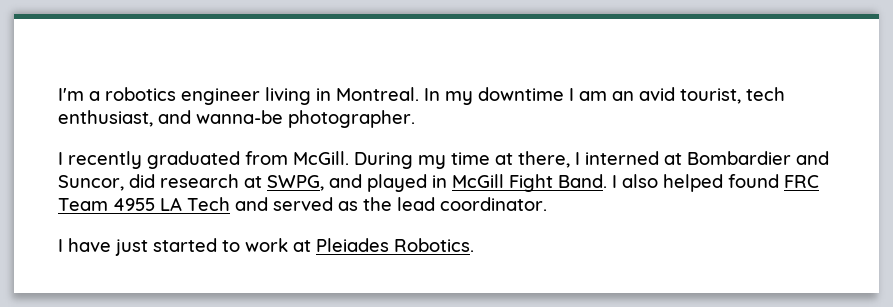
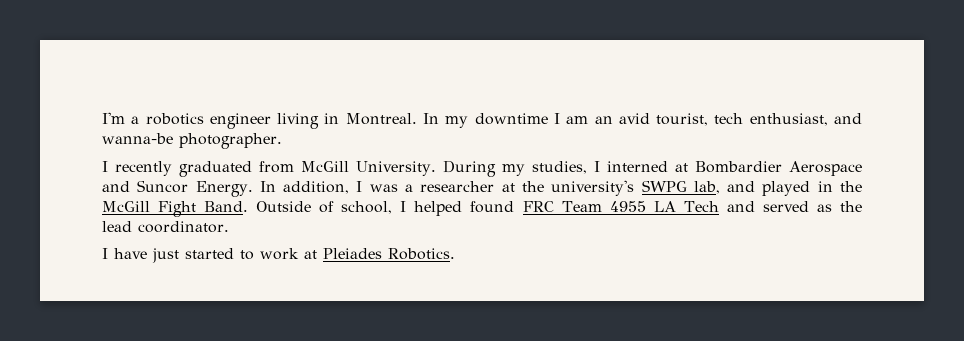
[293,151,829,169] [58,174,324,191] McGill. During my time at there, I interned at Bombardier and Suncor, did research at SWPG, -> [301,160,862,177] [102,180,720,197] McGill University. During my studies, I interned at Bombardier Aerospace and Suncor Energy. In addition, I was a researcher at the university's SWPG lab,
(447, 181) none -> [839,181,862,192] the
[612,174,658,188] I also -> [256,201,407,214] Outside of school, I

